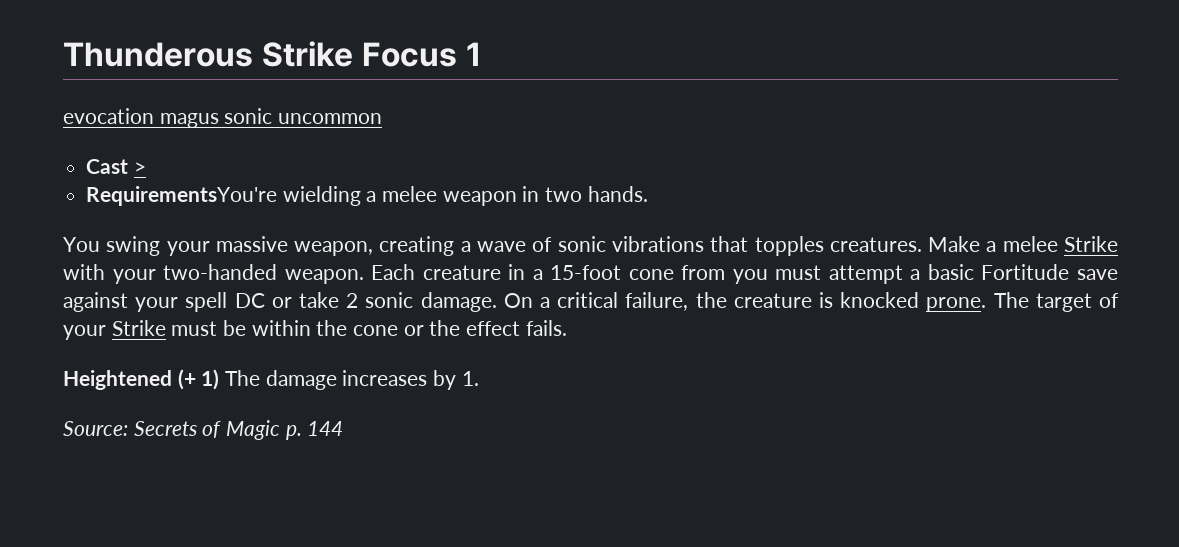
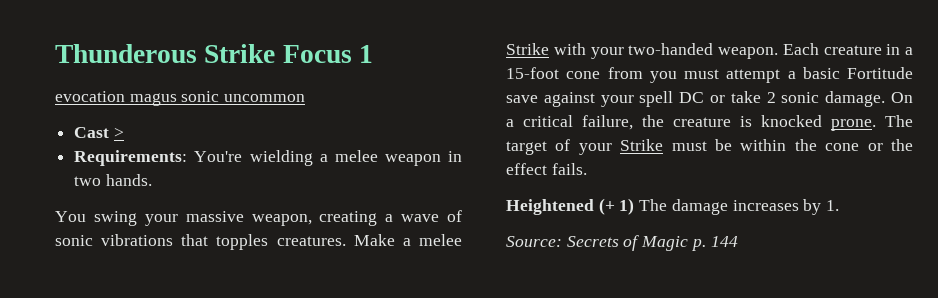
[86,186,278,206] RequirementsYou're -> [74,150,243,166] Requirements: You're

